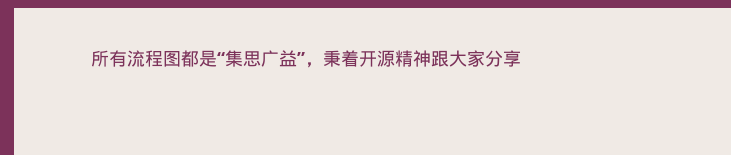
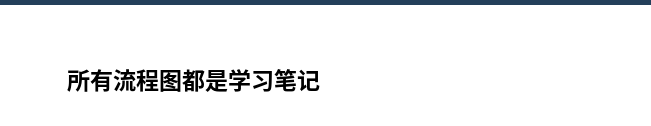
[217,50,521,68] “集思广益”，秉着开源精神跟大家分享 -> [228,69,320,92] 学习笔记

